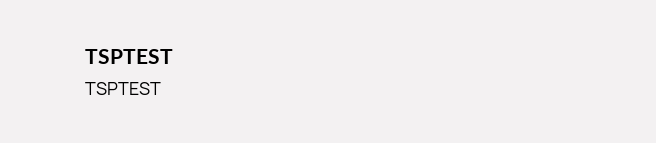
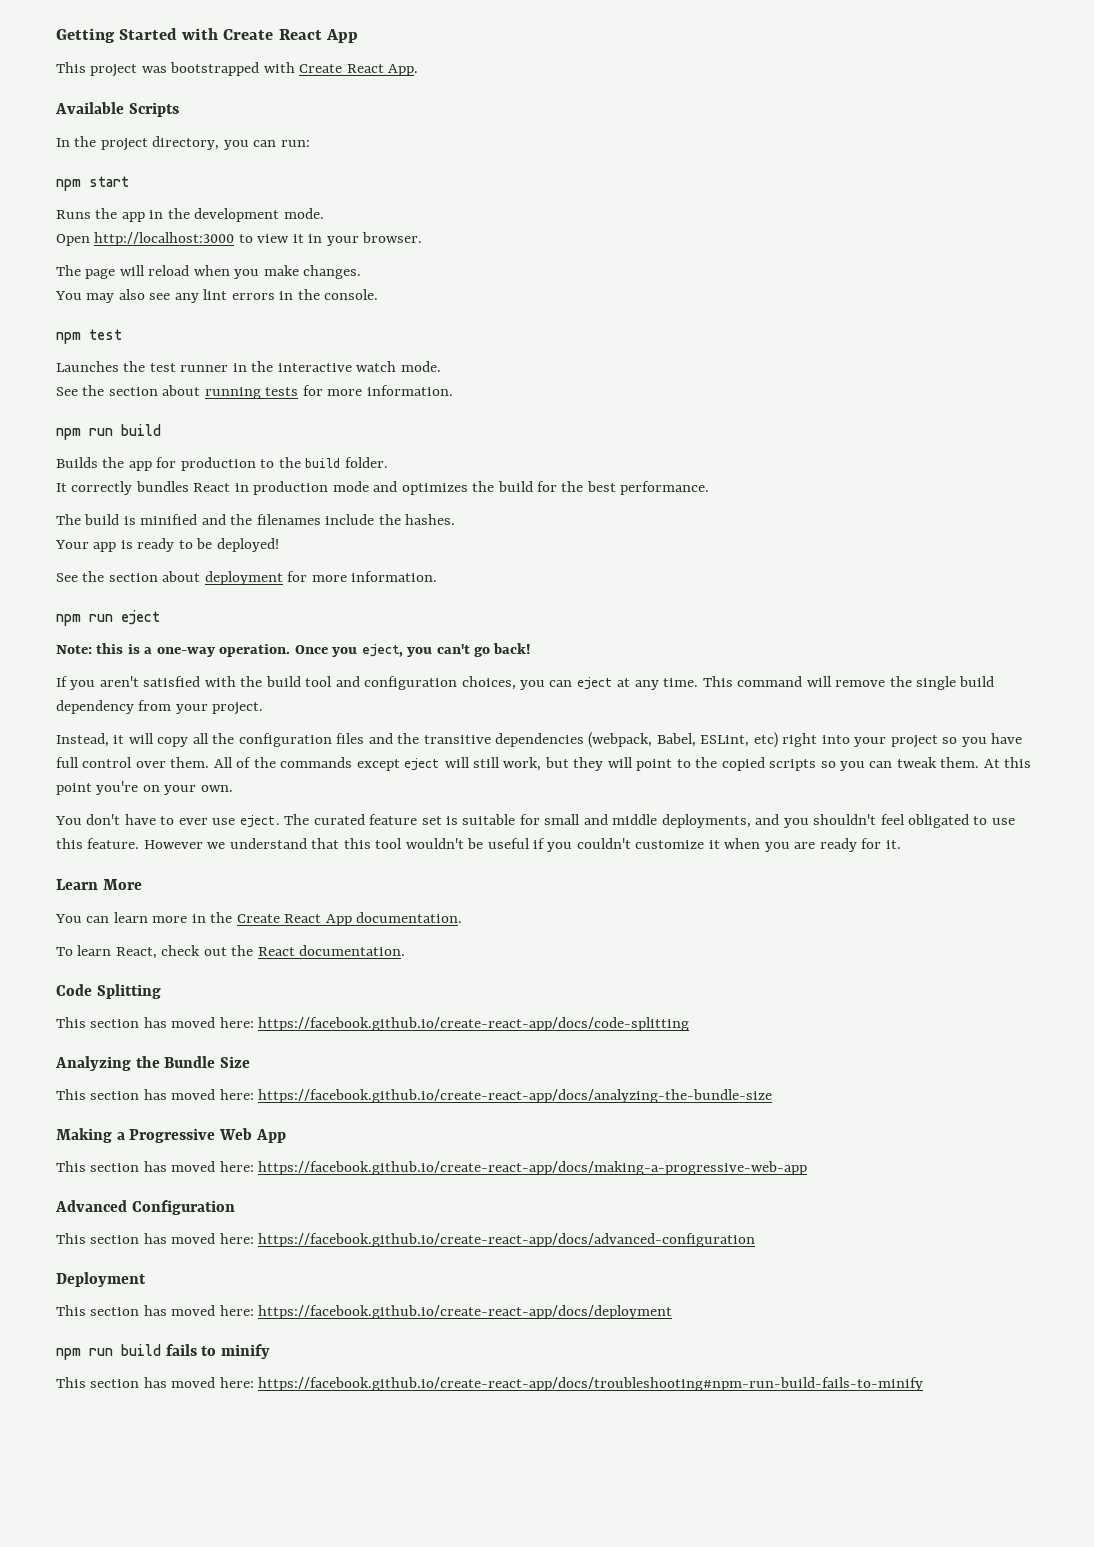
[85,49,173,64] [85,82,161,95] TSPTEST // TSPTEST -> [56,28,358,43] [56,62,419,77] [55,102,179,117] [56,136,310,151] [56,176,129,191] [56,208,324,222] [56,232,423,246] [56,265,362,279] [55,289,379,303] [56,329,122,344] [56,361,441,372] [56,385,453,399] [56,424,161,440] [56,457,388,471] [56,481,710,495] [56,514,456,525] [55,538,279,552] [56,571,438,585] [56,610,160,626] [56,643,532,657] [56,676,995,690] [56,700,264,715] [56,732,1023,748] [56,757,1032,771] [56,781,233,795] [55,814,1015,828] [56,838,901,852] [56,879,142,890] [55,912,463,926] [56,945,406,959] [56,984,161,999] [56,1017,690,1031] [55,1056,251,1071] [56,1089,773,1103] [56,1128,286,1143] [56,1161,808,1175] [55,1200,235,1215] [56,1233,756,1247] [56,1272,146,1287] [56,1305,673,1319] [56,1344,271,1360] [56,1377,924,1391] Getting Started with Create React App // This project was bootstrapped with Create React App. // Available Scripts // In the project directory, you can run: // npm start // Runs the app in the development mode. // Open http://localhost:3000 to view it in your browser. // The page will reload when you make changes. // You may also see any lint errors in the console. // npm test // Launches the test runner in the interactive watch mode. // See the section about running tests for more information. // npm run build // Builds the app for production to the build folder. // It correctly bundles React in production mode and optimizes the build for the best performance. // The build is minified and the filenames include the hashes. // Your app is ready to be deployed! // See the section about deployment for more information. // npm run eject // Note: this is a one-way operation. Once you eject, you can't go back! // If you aren't satisfied with the build tool and configuration choices, you can eject at any time. This command will remove the single build dependency from your project. // Instead, it will copy all the configuration files and the transitive dependencies (webpack, Babel, ESLint, etc) right into your project so you have full control over them. All of the commands except eject will still work, but they will point to the copied scripts so you can tweak them. At this point you're on your own. // You don't have to ever use eject. The curated feature set is suitable for small and middle deployments, and you shouldn't feel obligated to use this feature. However we understand that this tool wouldn't be useful if you couldn't customize it when you are ready for it. // Learn More // You can learn more in the Create React App documentation. // To learn React, check out the React documentation. // Code Splitting // This section has moved here: https://facebook.github.io/create-react-app/docs/code-splitting // Analyzing the Bundle Size // This section has moved here: https://facebook.github.io/create-react-app/docs/analyzing-the-bundle-size // Making a Progressive Web App // This section has moved here: https://facebook.github.io/create-react-app/docs/making-a-progressive-web-app // Advanced Configuration // This section has moved here: https://facebook.github.io/create-react-app/docs/advanced-configuration // Deployment // This section has moved here: https://facebook.github.io/create-react-app/docs/deployment // npm run build fails to minify // This section has moved here: https://facebook.github.io/create-react-app/docs/troubleshooting#npm-run-build-fails-to-minify

